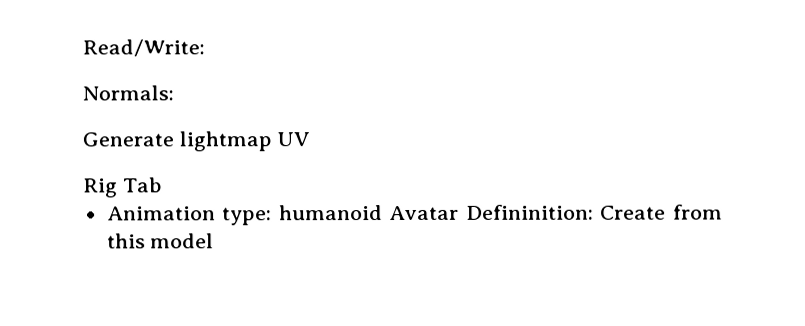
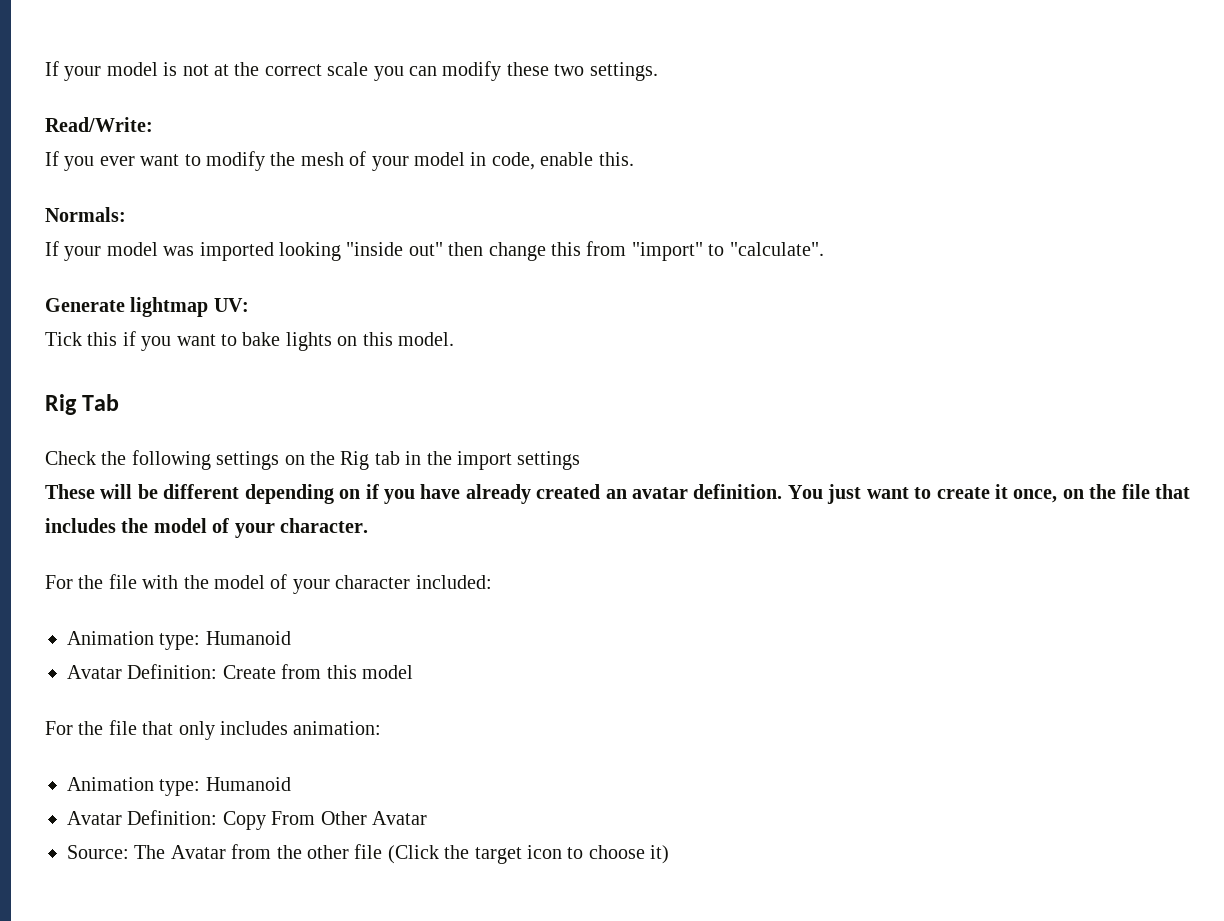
[82,39,205,57] [82,85,174,101] [82,131,310,152] [83,177,162,198] [106,204,594,226] Read/Write: // Normals: // Generate lightmap UV // Rig Tab // Animation type: humanoid Avatar Defininition: -> [45,61,658,81] [45,117,153,132] [45,151,634,171] [45,207,126,222] [45,241,824,261] [45,297,249,317] [45,331,454,351] [45,394,120,415] [45,450,581,470] [45,484,1190,504] [45,518,368,538] [45,574,492,594] [67,631,291,650] [67,664,218,679] If your model is not at the correct scale you can modify these two settings. // Read/Write: // If you ever want to modify the mesh of your model in code, enable this. // Normals: // If your model was imported looking "inside out" then change this from "import" to "calculate". // Generate lightmap UV: // Tick this if you want to bake lights on this model. // Rig Tab // Check the following settings on the Rig tab in the import settings // These will be different depending on if you have already created an avatar definition. You just want to create it once, on the file that includes the model of your character. // For the file with the model of your character included: // Animation type: Humanoid // Avatar Definition:
(215, 241) none -> [45,720,382,740] [67,777,291,796] [67,810,427,830] [67,844,670,864] // For the file that only includes animation: // Animation type: Humanoid // Avatar Definition: Copy From Other Avatar // Source: The Avatar from the other file (Click the target icon to choose it)

